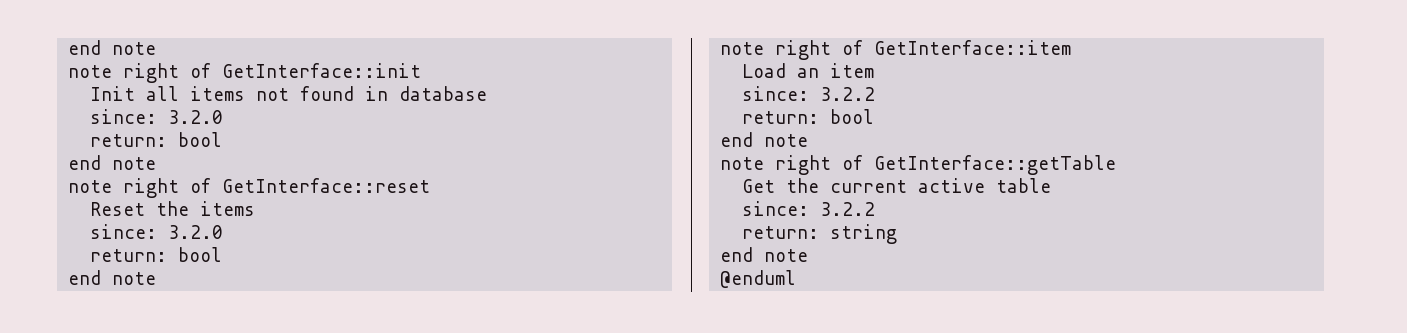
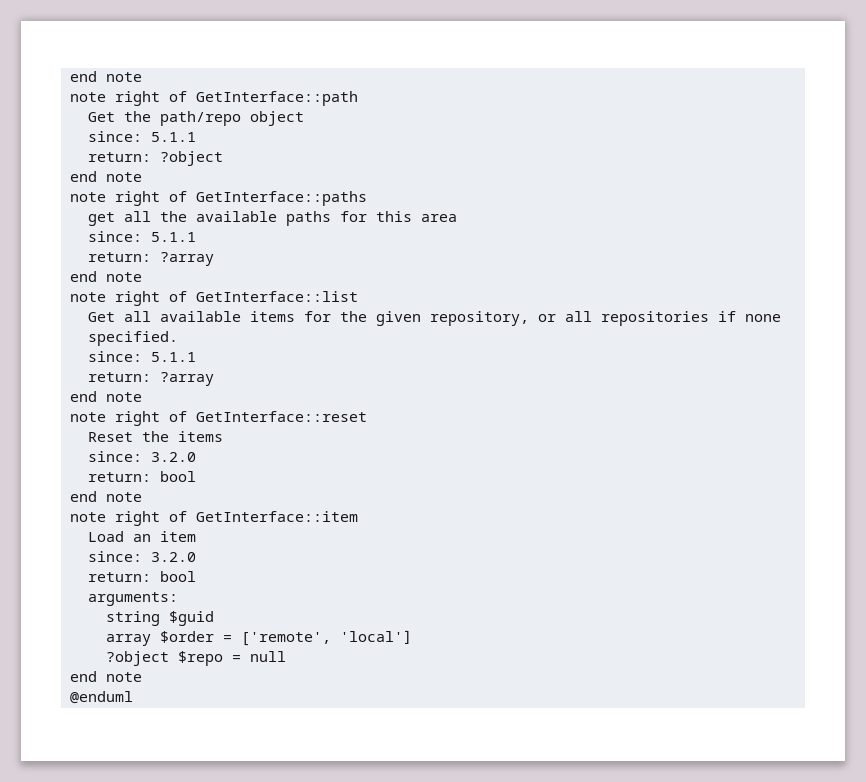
[68,40,157,55] [68,63,422,83] [90,86,488,101] [90,109,224,124] [90,132,223,147] end note // note right of GetInterface::init // Init all items not found in database // since: 3.2.0 // return: bool -> [70,71,142,82] [70,91,358,106] [88,111,304,126] [88,131,196,142] [88,151,223,166] [70,171,142,182] [70,191,367,206] [88,211,457,226] [88,231,196,242] [88,252,214,266] [70,271,142,282] [70,291,358,306] [88,311,781,326] [88,331,178,346] [88,351,196,362] [88,372,214,386] end note // note right of GetInterface::path // Get the path/repo object // since: 5.1.1 // return: ?object // end note // note right of GetInterface::paths // get all the available paths for this area // since: 5.1.1 // return: ?array // end note // note right of GetInterface::list // Get all available items for the given repository, or all repositories if none specified. // since: 5.1.1 // return: ?array
[820,87,876,101] [742,109,875,124] [720,132,809,147] [720,155,1117,175] [742,178,1052,193] [742,201,876,216] [742,224,898,244] 3.2.2 // return: bool // end note // note right of GetInterface::getTable // Get the current active table // since: 3.2.2 // return: string -> [151,552,196,562] [88,571,196,582] [88,592,178,606] [106,611,214,626] [106,630,412,646] [106,651,286,666] 3.2.0 // return: bool // arguments: // string $guid // array $order = ['remote', 'local'] // ?object $repo = null

